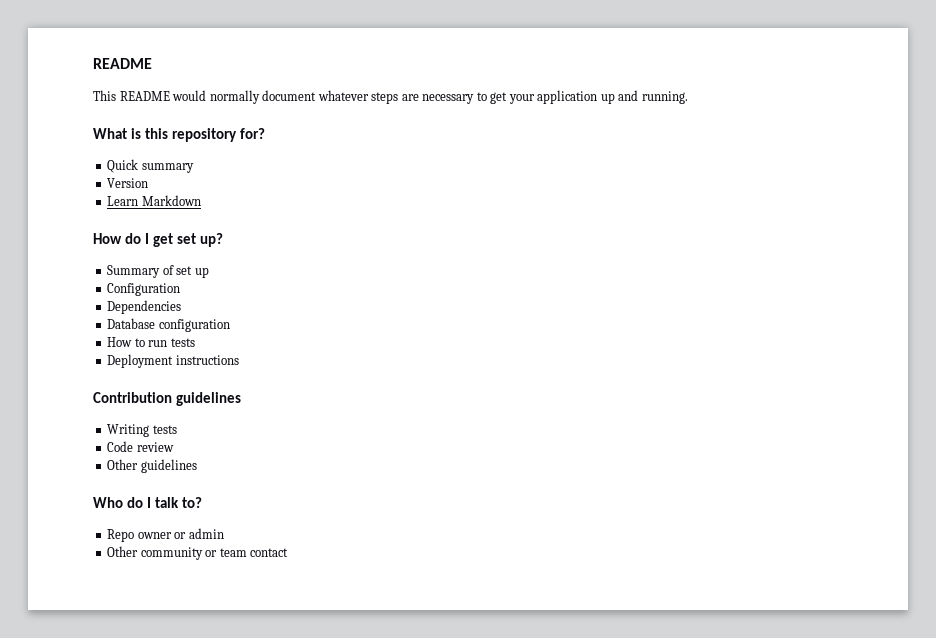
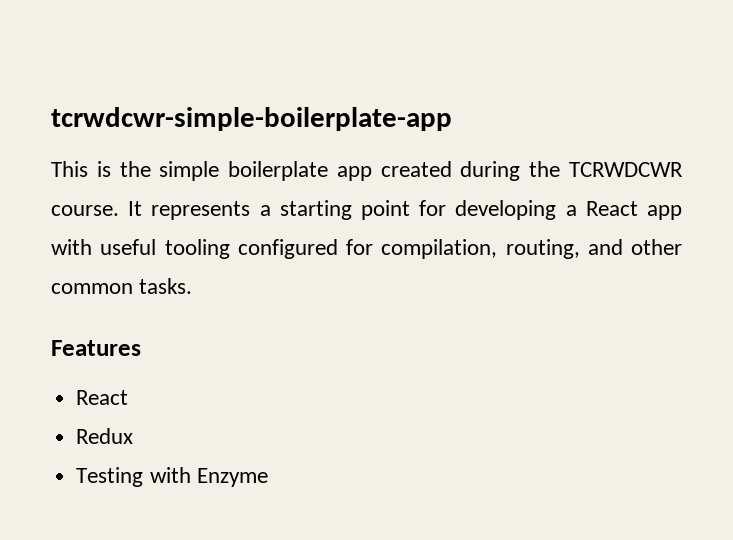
[93,58,152,69] README -> [51,107,452,131] tcrwdcwr-simple-boilerplate-app
[119,90,688,104] [93,128,265,142] [107,159,194,173] [107,178,149,188] [107,195,201,206] [93,233,223,247] [107,265,209,278] [107,283,181,296] [107,300,182,314] [107,318,230,332] [107,337,195,347] [107,354,239,368] [93,392,241,406] [107,424,177,437] [107,441,174,452] [107,459,197,473] [93,497,202,508] [107,528,224,542] [107,546,289,560] README would normally document whatever steps are necessary to get your application up and running. // What is this repository for? // Quick summary // Version // Learn Markdown // How do I get set up? // Summary of set up // Configuration // Dependencies // Database configuration // How to run tests // Deployment instructions // Contribution guidelines // Writing tests // Code review // Other guidelines // Who do I talk to? // Repo owner or admin // Other community or team contact -> [96,161,683,181] [51,200,682,220] [51,239,682,259] [51,278,193,294] [51,340,141,356] [76,390,129,405] [76,428,134,444] [76,467,268,487] is the simple boilerplate app created during the TCRWDCWR course. It represents a starting point for developing a React app with useful tooling configured for compilation, routing, and other common tasks. // Features // React // Redux // Testing with Enzyme

